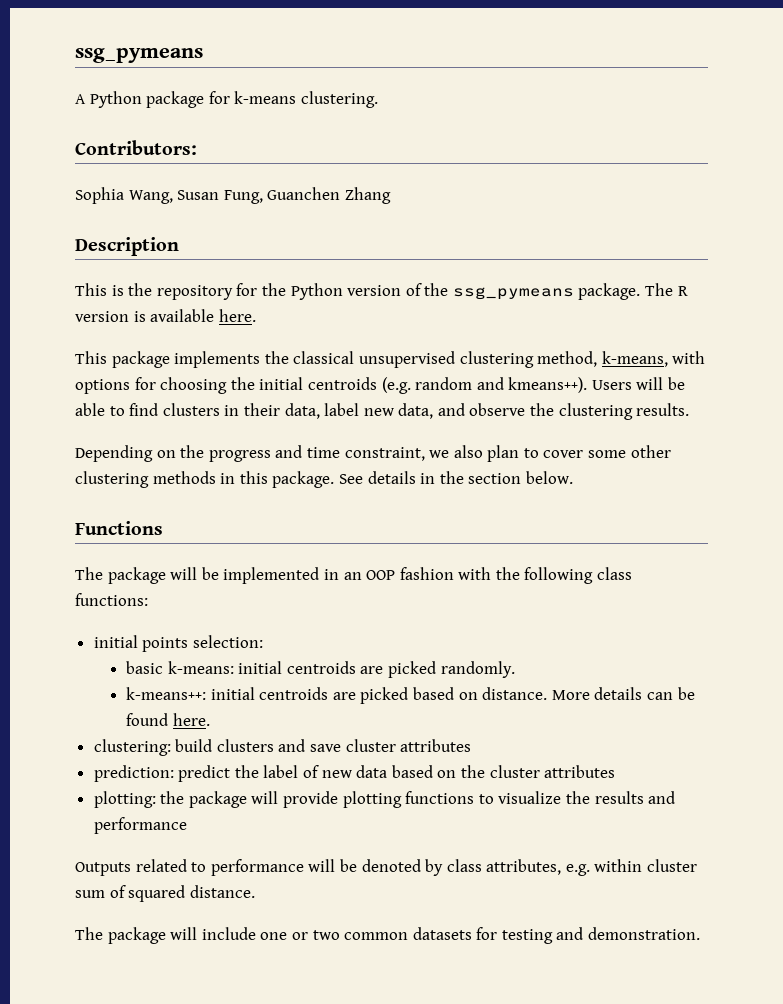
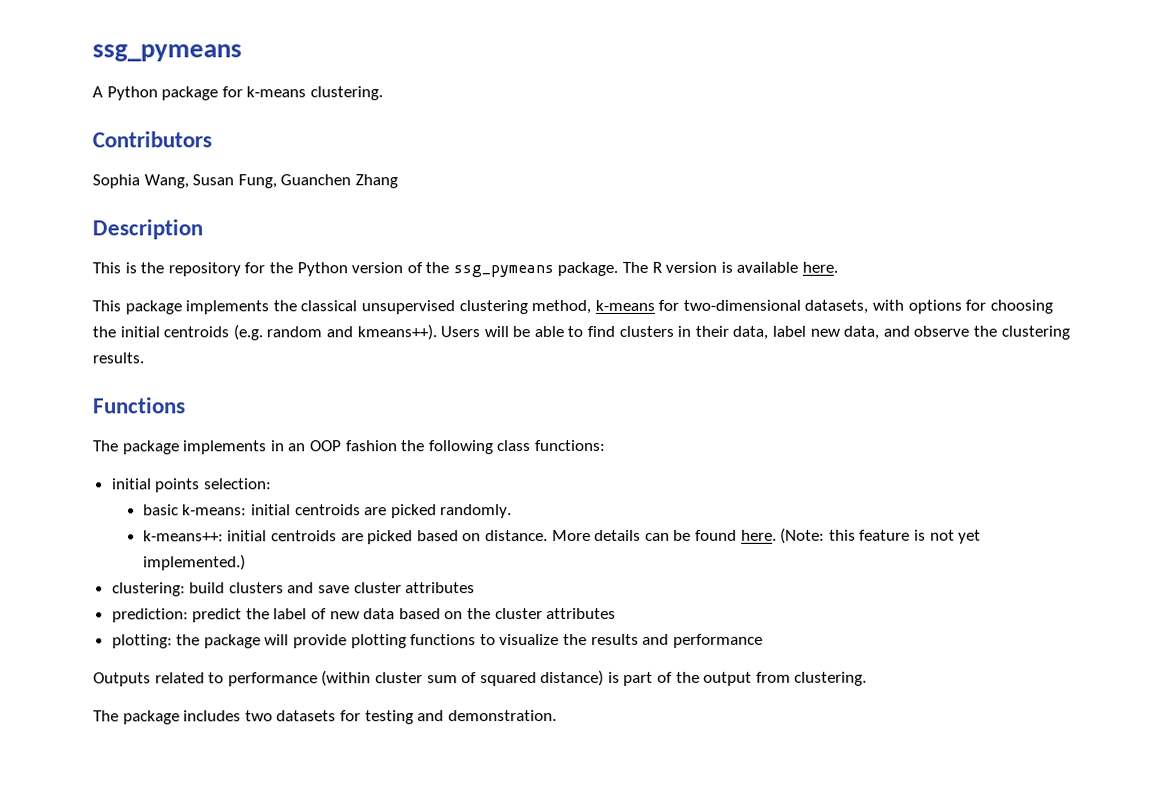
[75,140,197,155] Contributors: -> [92,131,212,148] Contributors
[601,351,668,367] k-means, -> [594,299,869,314] k-means for two-dimensional datasets,
[75,445,671,462] [75,471,573,488] // Depending on the progress and time constraint, we also plan to cover some other clustering methods in this package. See details in the section below. -> (144, 358) none
[170,567,320,584] will be implemented -> [183,440,268,455] implements
[458,567,492,580] with -> (398, 446) none
(210, 719) none -> [780,527,982,544] [142,554,246,571] (Note: this feature is not yet implemented.)
[308,859,698,876] [75,885,255,902] [75,927,409,944] will be denoted by class attributes, e.g. within cluster sum of squared distance. // The package will include one or two common -> [321,669,868,687] [93,710,273,725] (within cluster sum of squared distance) is part of the output from clustering. // The package includes two

